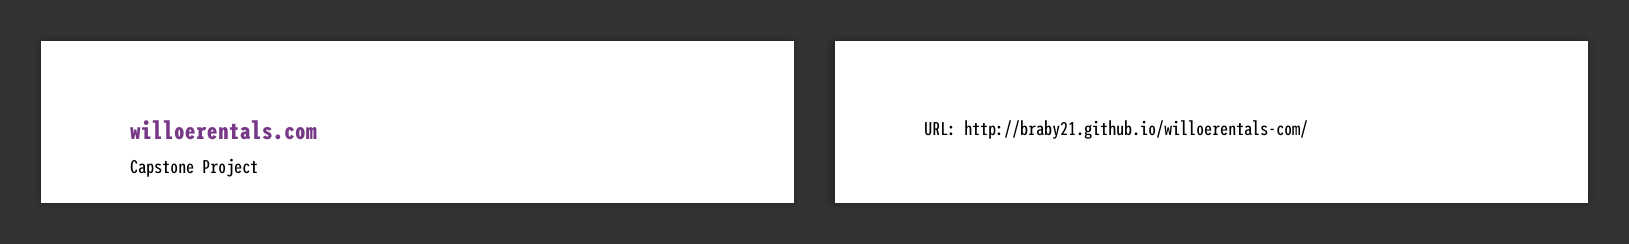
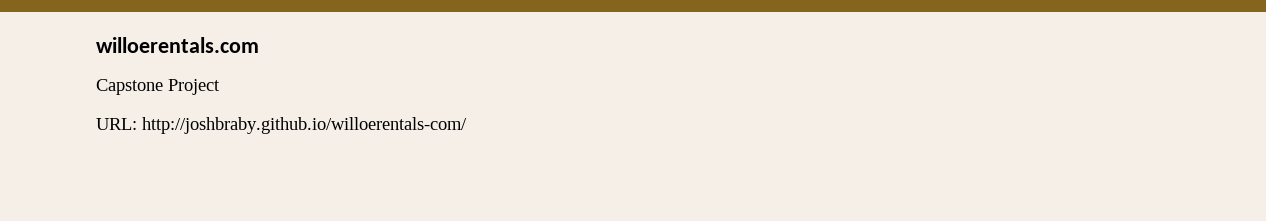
[964,120,1308,139] http://braby21.github.io/willoerentals-com/ -> [142,117,467,134] http://joshbraby.github.io/willoerentals-com/

